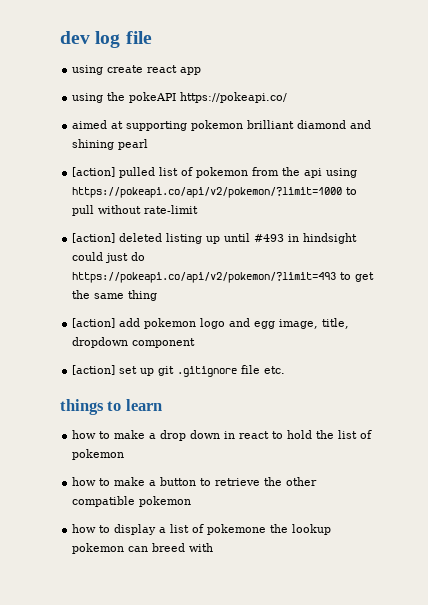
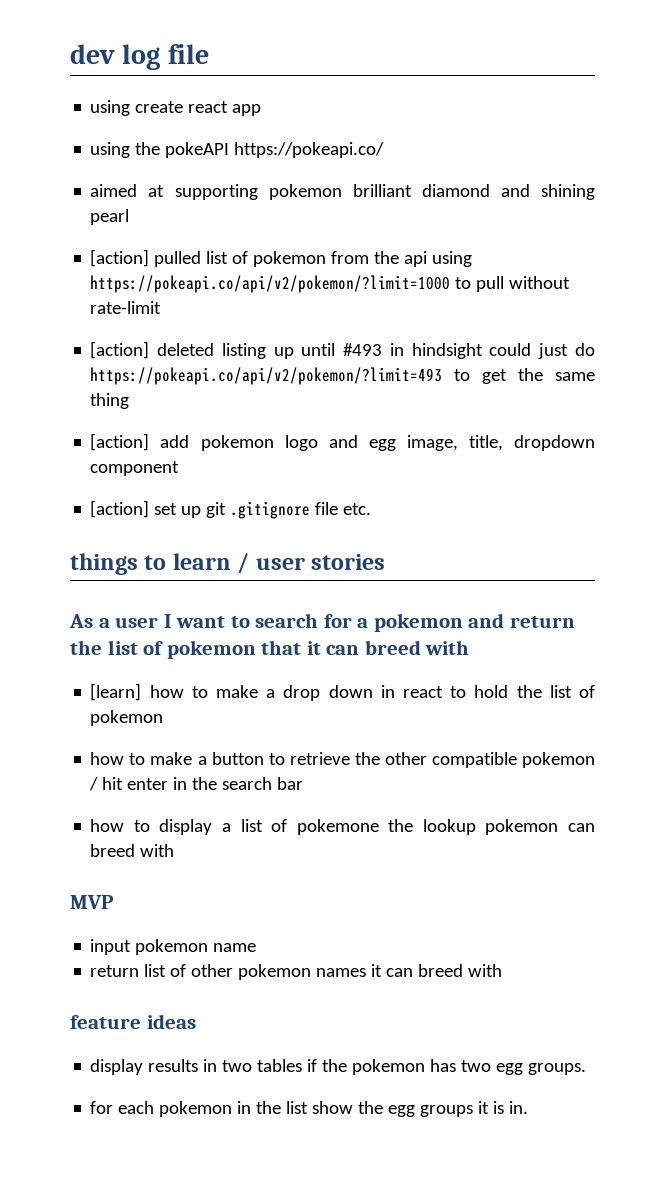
(162, 405) // -> [237,553,386,574] [69,613,575,632] [70,640,470,659] [90,683,142,701] / user stories // As a user I want to search for a pokemon and return the list of pokemon that it can breed with // [learn]
(192, 501) none -> [89,777,304,791] / hit enter in the search bar
(214, 547) none -> [70,895,114,909] [90,939,257,955] [90,964,503,980] [70,1014,196,1029] [90,1059,587,1075] [90,1101,529,1117] // MVP // input pokemon name // return list of other pokemon names it can breed with // feature ideas // display results in two tables if the pokemon has two egg groups. // for each pokemon in the list show the egg groups it is in.

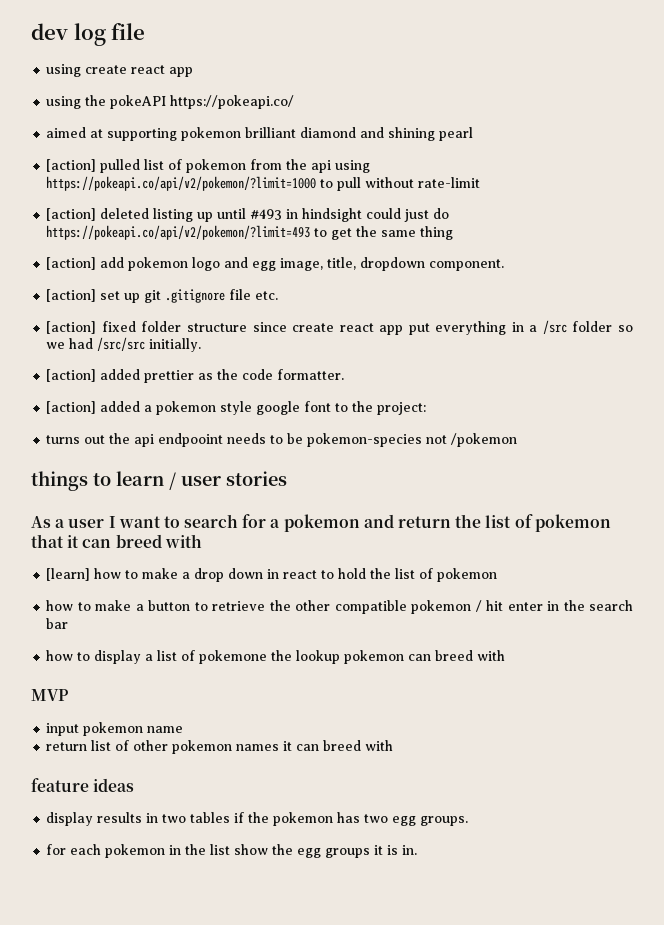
[90,461,180,476] component -> [429,259,505,271] component.
(372, 509) none -> [46,320,634,335] [46,337,202,352] [46,369,345,383] [46,401,427,415] [46,433,518,447] // [action] fixed folder structure since create react app put everything in a /src folder so we had /src/src initially. // [action] added prettier as the code formatter. // [action] added a pokemon style google font to the project: // turns out the api endpooint needs to be pokemon-species not /pokemon

